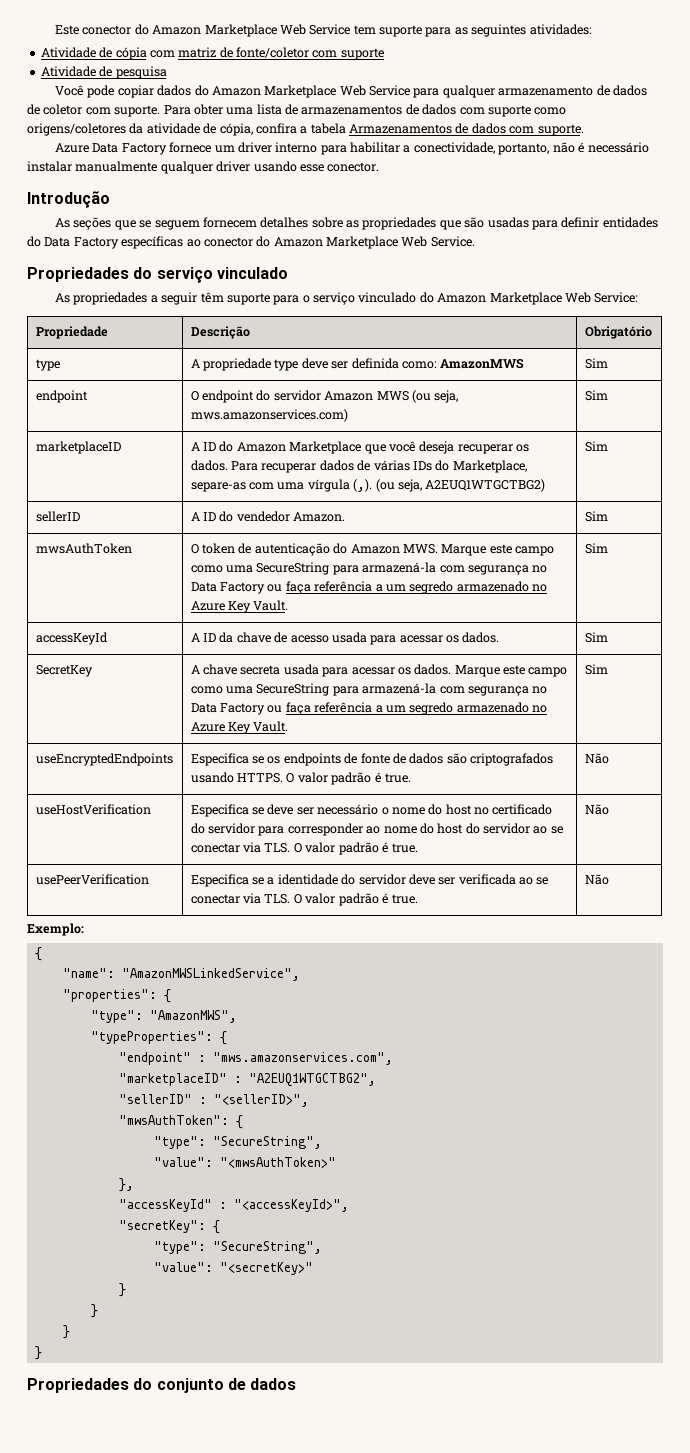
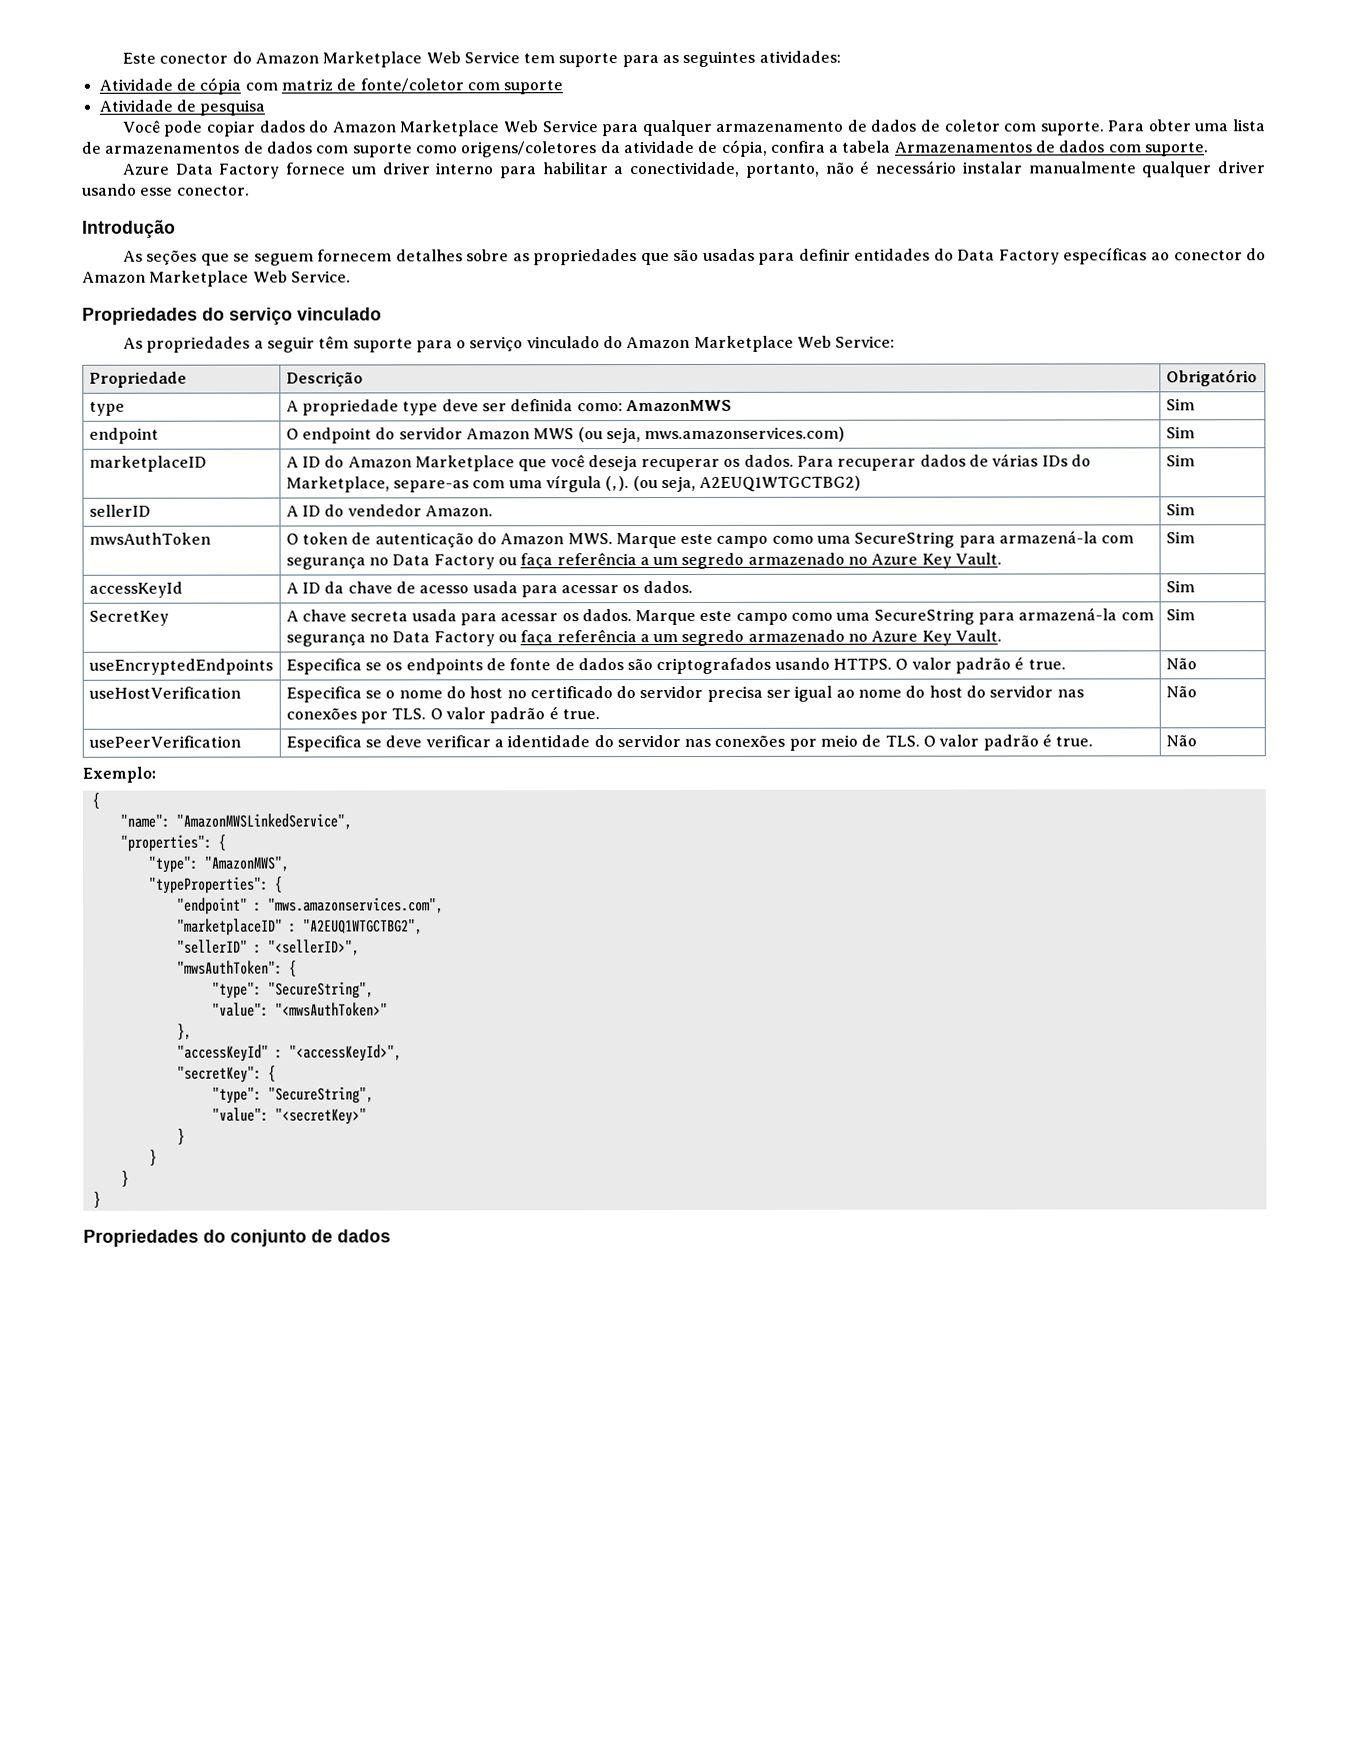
[267,804,379,815] deve ser necessário -> (382, 694) none
[258,823,363,836] para corresponder -> [706,685,833,702] precisa ser igual
[533,826,563,834] [190,842,262,853] ao se conectar via -> [1056,689,1084,698] [285,707,388,724] nas conexões por
(265, 881) none -> [385,735,491,748] deve verificar
[408,874,549,885] [190,893,262,904] deve ser verificada ao se conectar via -> [684,734,882,751] nas conexões por meio de

